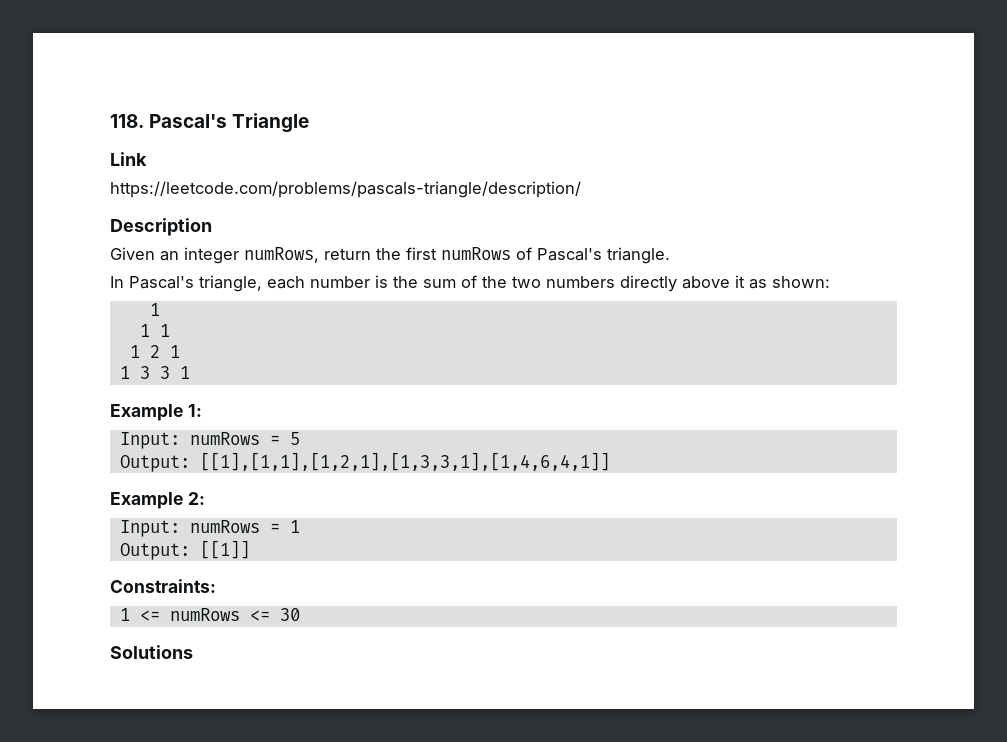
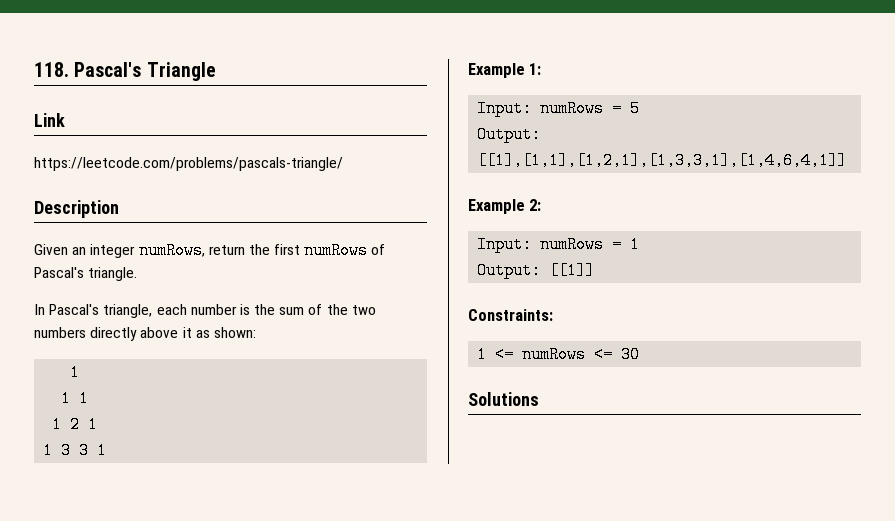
[110,181,581,198] https://leetcode.com/problems/pascals-triangle/description/ -> [34,157,343,171] https://leetcode.com/problems/pascals-triangle/

